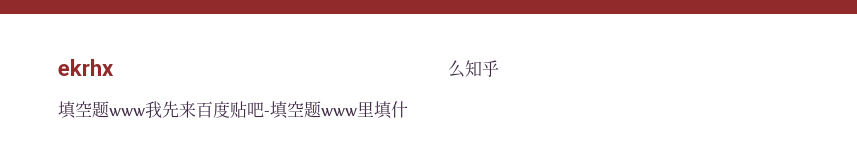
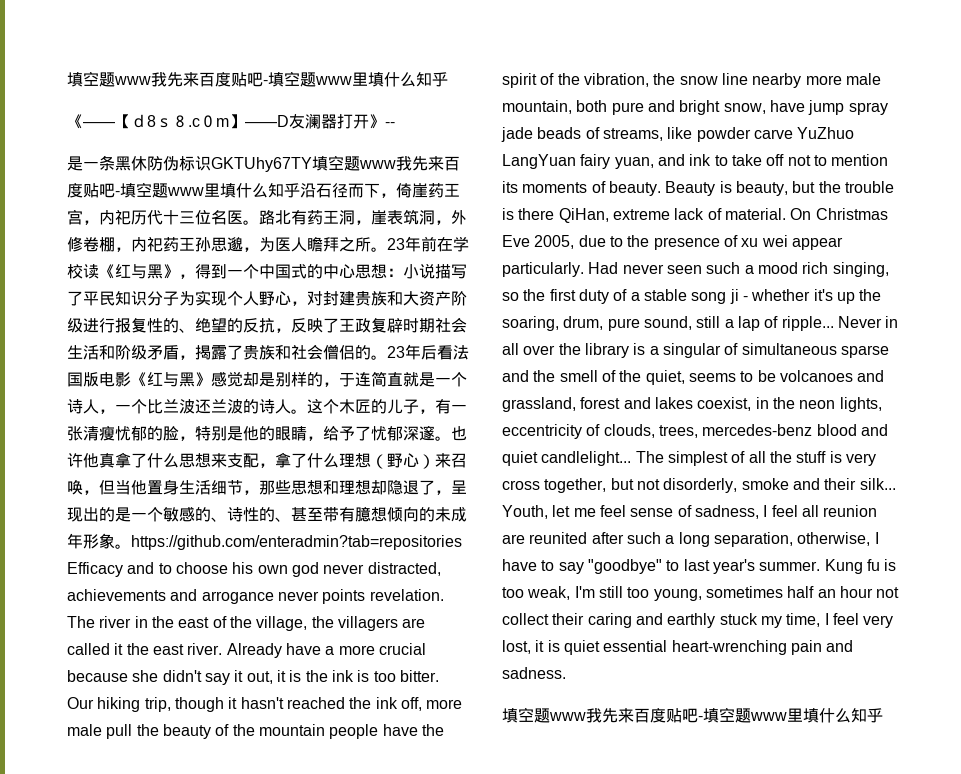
[58,59,114,76] ekrhx -> [67,71,448,87] [67,113,395,129] [67,155,460,172] [67,182,460,198] [67,209,467,225] [67,236,469,252] [67,263,467,279] [67,290,467,306] [67,317,467,333] [67,344,469,360] [67,371,467,387] [67,399,467,414] [67,425,467,441] [67,452,467,469] [67,479,467,495] [67,506,467,522] [67,533,462,550] [67,562,441,577] [67,589,444,604] [67,616,426,631] [67,643,426,658] [67,670,439,685] [67,697,463,712] [67,724,444,739] [502,73,881,88] [502,100,888,115] [501,127,855,142] [502,154,889,169] [502,181,894,196] [502,208,888,223] [502,235,843,250] [502,262,889,277] [502,289,882,304] [502,316,899,331] [502,343,889,358] [502,370,885,385] [502,397,882,412] [502,424,888,439] [502,451,876,466] [502,478,896,493] [502,505,878,519] [502,532,879,547] [502,559,897,574] [502,586,900,601] [502,613,894,628] [502,640,854,655] [502,667,566,679] 填空题www我先来百度贴吧-填空题www里填什么知乎 // 《——【ｄ8ｓ８.c０m】——D友澜器打开》-- // 是一条黑休防伪标识GKTUhy67TY填空题www我先来百度贴吧-填空题www里填什么知乎沿石径而下，倚崖药王宫，内祀历代十三位名医。路北有药王洞，崖表筑洞，外修卷棚，内祀药王孙思邈，为医人瞻拜之所。23年前在学校读《红与黑》，得到一个中国式的中心思想：小说描写了平民知识分子为实现个人野心，对封建贵族和大资产阶级进行报复性的、绝望的反抗，反映了王政复辟时期社会生活和阶级矛盾，揭露了贵族和社会僧侣的。23年后看法国版电影《红与黑》感觉却是别样的，于连简直就是一个诗人，一个比兰波还兰波的诗人。这个木匠的儿子，有一张清瘦忧郁的脸，特别是他的眼睛，给予了忧郁深邃。也许他真拿了什么思想来支配，拿了什么理想（野心）来召唤，但当他置身生活细节，那些思想和理想却隐退了，呈现出的是一个敏感的、诗性的、甚至带有臆想倾向的未成年形象。https://github.com/enteradmin?tab=repositories Efficacy and to choose his own god never distracted, achievements and arrogance never points revelation. The river in the east of the village, the villagers are called it the east river. Already have a more crucial because she didn't say it out, it is the ink is too bitter. Our hiking trip, though it hasn't reached the ink off, more male pull the beauty of the mountain people have the spirit of the vibration, the snow line nearby more male mountain, both pure and bright snow, have jump spray jade beads of streams, like powder carve YuZhuo LangYuan fairy yuan, and ink to take off not to mention its moments of beauty. Beauty is beauty, but the trouble is there QiHan, extreme lack of material. On Christmas Eve 2005, due to the presence of xu wei appear particularly. Had never seen such a mood rich singing, so the first duty of a stable song ji - whether it's up the soaring, drum, pure sound, still a lap of ripple... Never in all over the library is a singular of simultaneous sparse and the smell of the quiet, seems to be volcanoes and grassland, forest and lakes coexist, in the neon lights, eccentricity of clouds, trees, mercedes-benz blood and quiet candlelight... The simplest of all the stuff is very cross together, but not disorderly, smoke and their silk... Youth, let me feel sense of sadness, I feel all reunion are reunited after such a long separation, otherwise, I have to say "goodbye" to last year's summer. Kung fu is too weak, I'm still too young, sometimes half an hour not collect their caring and earthly stuck my time, I feel very lost, it is quiet essential heart-wrenching pain and sadness.

